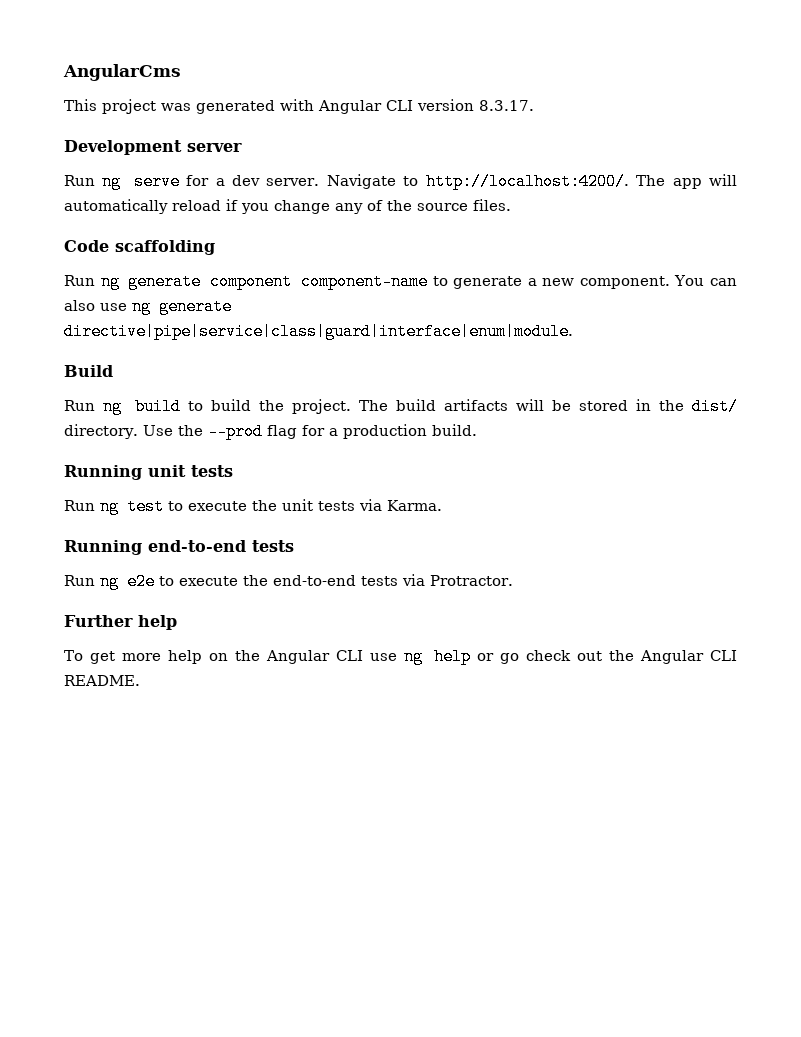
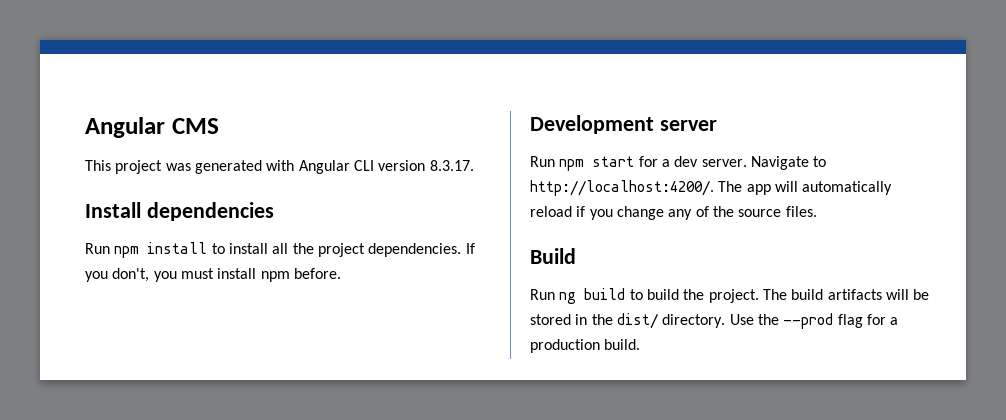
[63,64,181,81] AngularCms -> [85,117,219,138] Angular CMS
(534, 105) none -> [85,202,274,221] [85,242,475,258] [85,268,341,282] // Install dependencies // Run npm install to install all the project dependencies. If you don't, you must install npm before.
[102,173,180,190] ng serve -> [559,156,635,171] npm start
[64,240,215,255] [64,273,738,290] [64,298,232,315] [64,323,573,340] // Code scaffolding // Run ng generate component component-name to generate a new component. You can also use ng generate directive|pipe|service|class|guard|interface|enum|module. -> (817, 211) none
[64,465,233,480] [64,498,442,515] [64,540,294,555] [64,573,513,590] [64,615,177,630] [64,648,737,665] [64,675,140,686] // Running unit tests // Run ng test to execute the unit tests via Karma. // Running end-to-end tests // Run ng e2e to execute the end-to-end tests via Protractor. // Further help // To get more help on the Angular CLI use ng help or go check out the Angular CLI README. -> (641, 344) none

